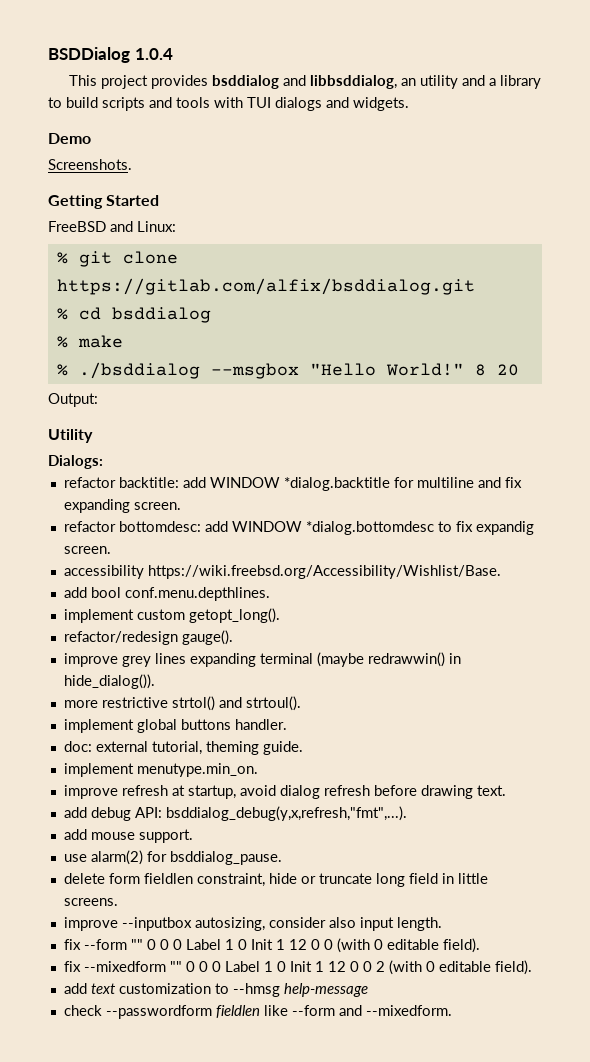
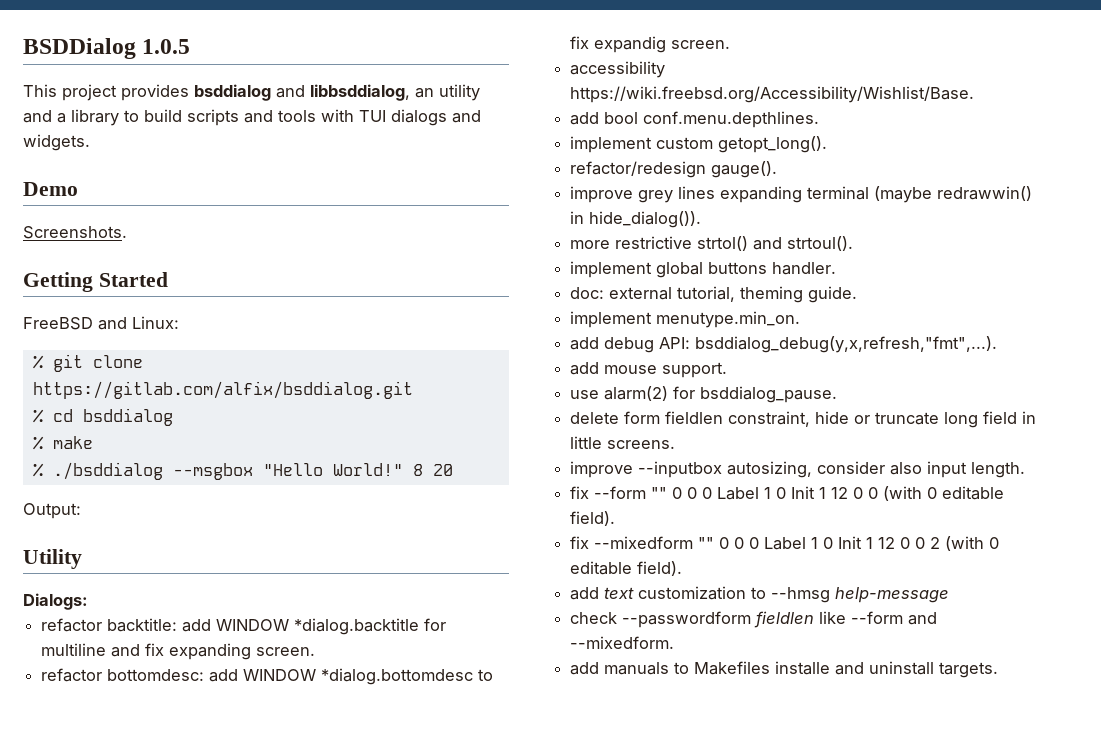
[134,48,173,60] 1.0.4 -> [142,39,191,54] 1.0.5
[63,785,506,799] // improve refresh at startup, avoid dialog refresh before drawing text. -> (801, 319) none
(452, 1010) none -> [570,661,999,678] // add manuals to Makefiles installe and uninstall targets.

